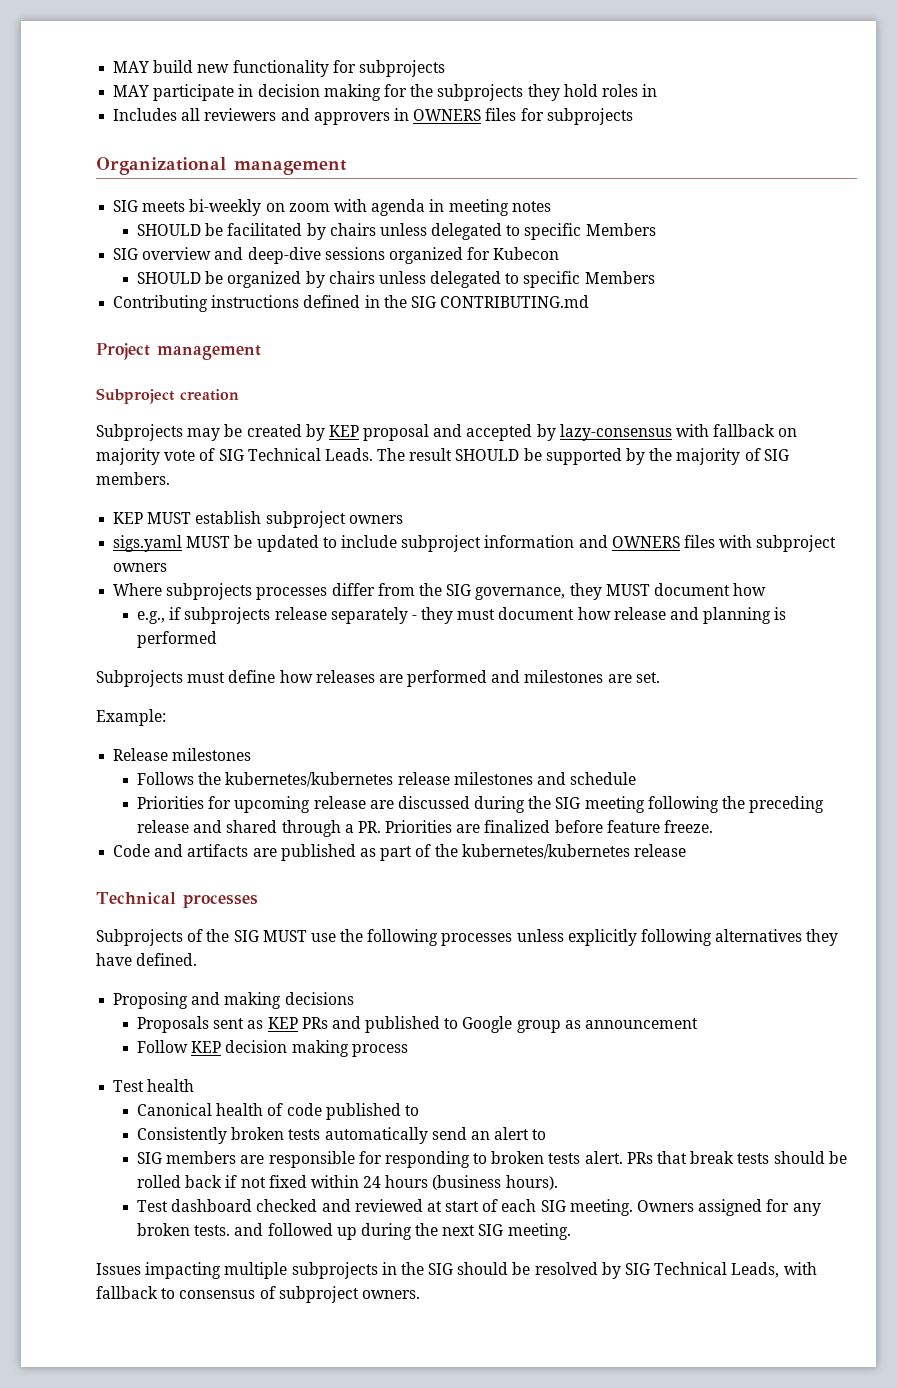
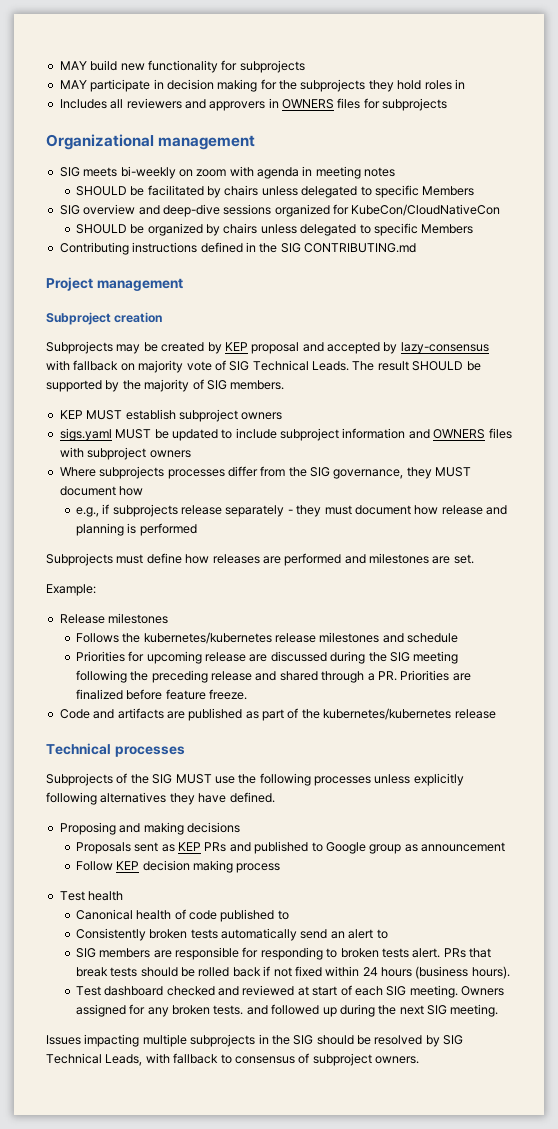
[493,247,560,260] Kubecon -> [351,204,501,216] KubeCon/CloudNativeCon

